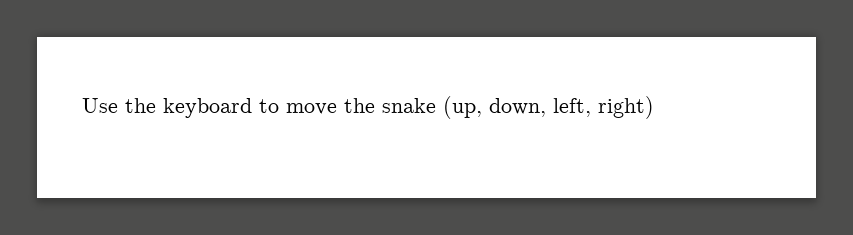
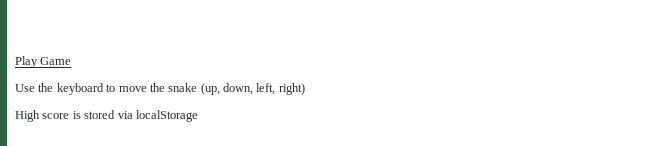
(82, 105) none -> [15,56,72,68] Play Game //
(654, 107) none -> [15,110,198,122] // High score is stored via localStorage

